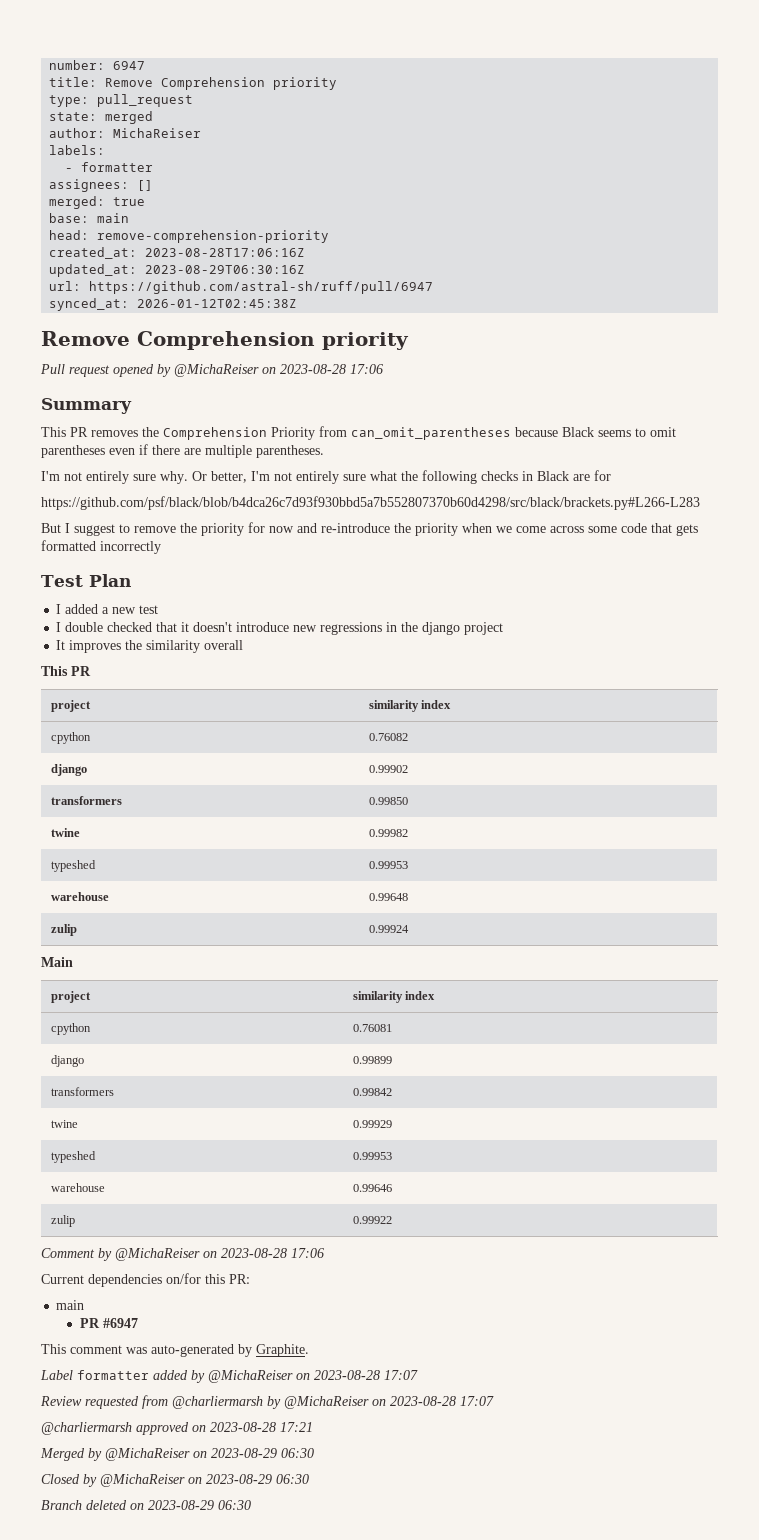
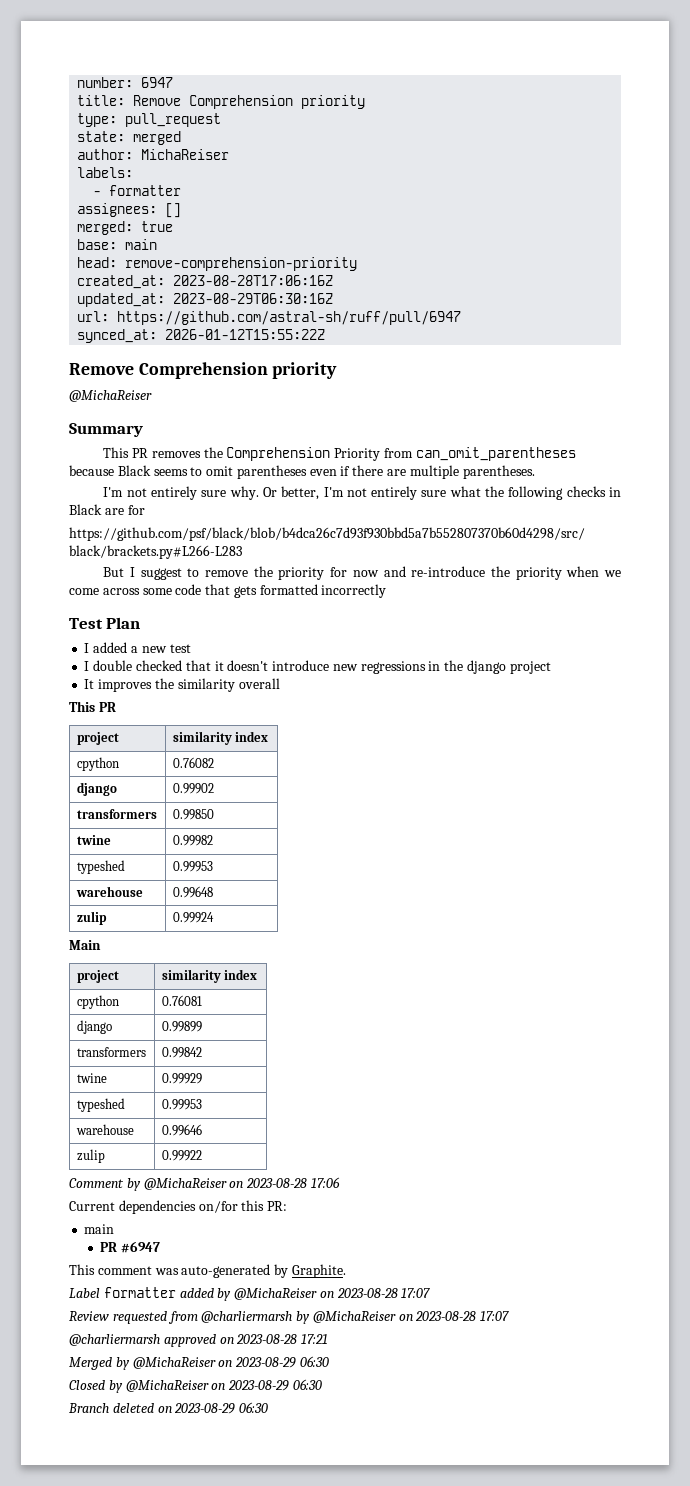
[137,299,298,308] [41,331,409,350] [40,364,383,377] 2026-01-12T02:45:38Z // Remove Comprehension priority // Pull request opened by @MichaReiser on 2023-08-28 17:06 -> [165,329,326,340] [69,362,338,379] [69,390,152,402] 2026-01-12T15:55:22Z // Remove Comprehension priority // @MichaReiser

